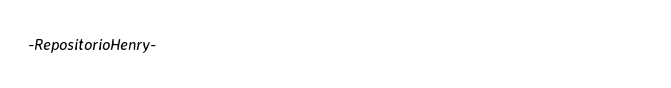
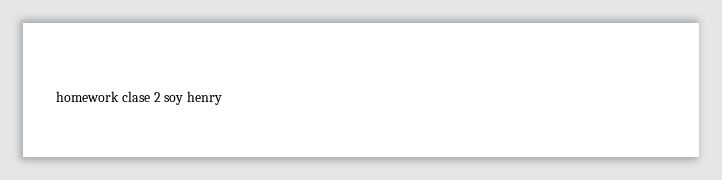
[28,39,156,53] -RepositorioHenry- -> [56,91,223,105] homework clase 2 soy henry

